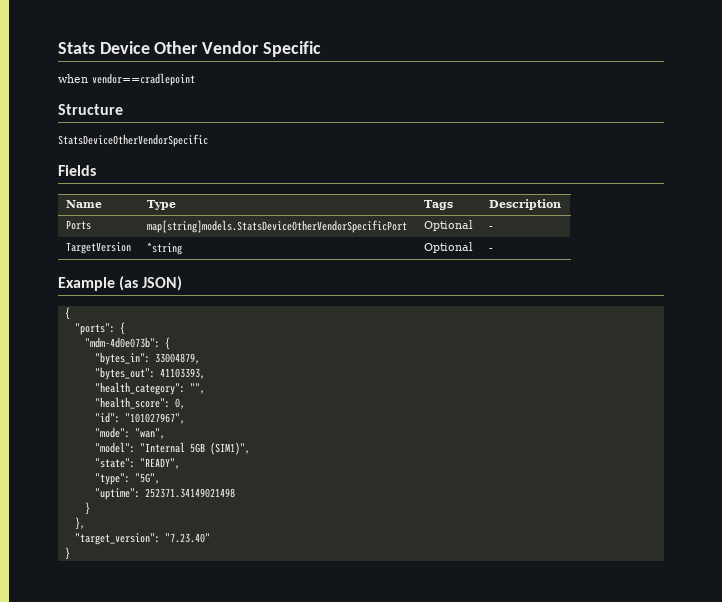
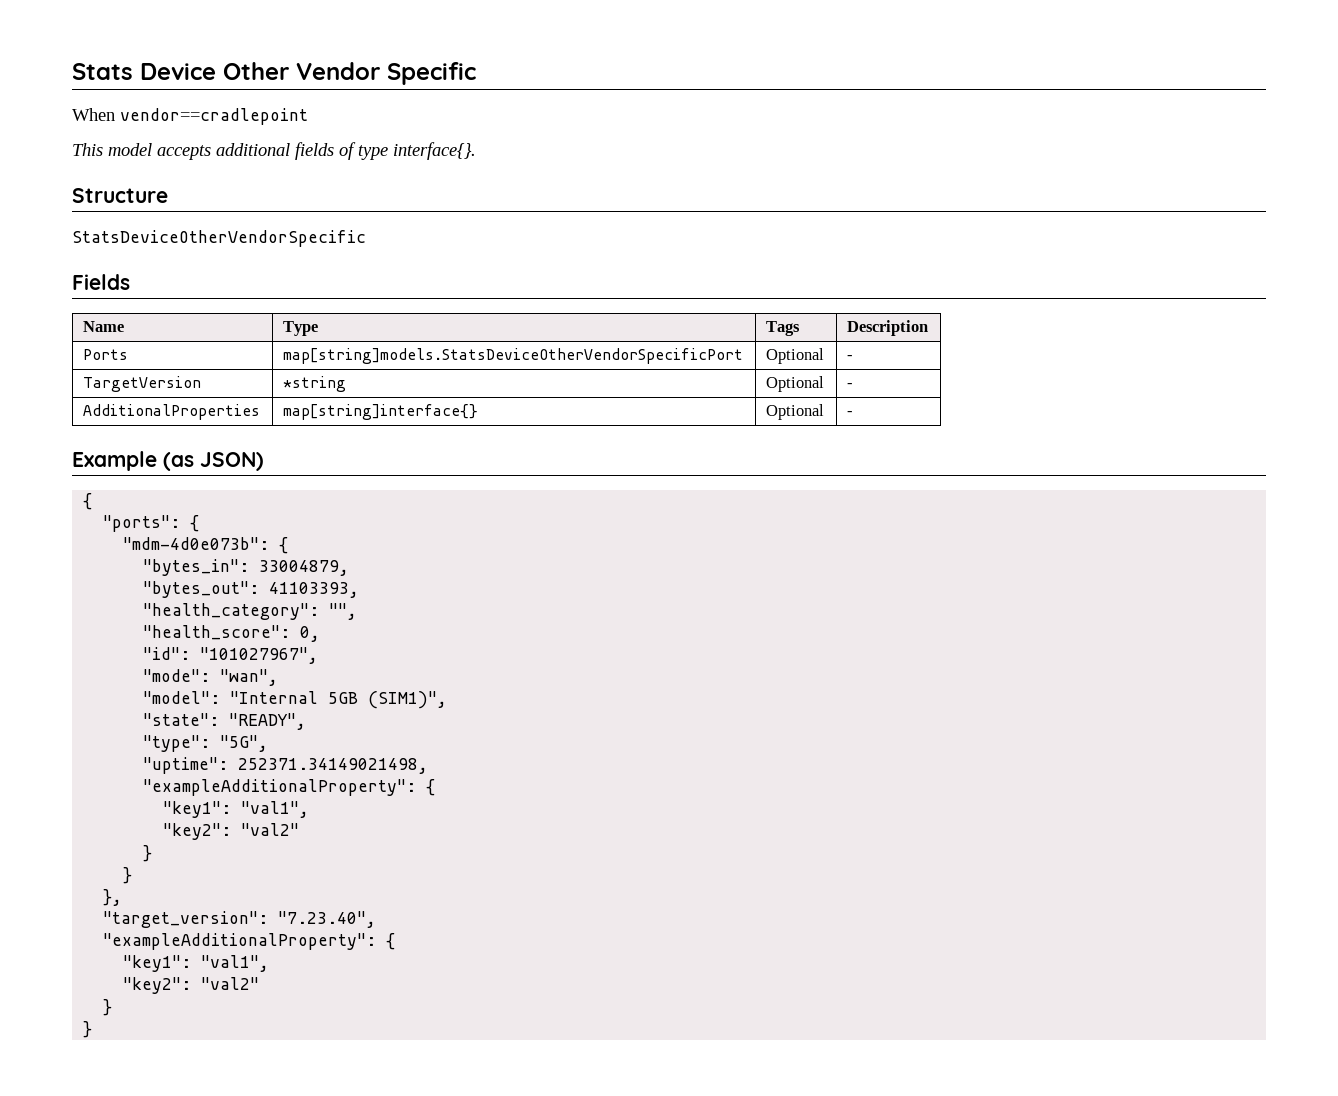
[58,74,88,83] when -> [72,108,115,121] When
(195, 79) none -> [72,142,476,160] // This model accepts additional fields of type interface{}.
(493, 249) none -> [83,404,261,420] [283,404,479,420] [766,404,825,420] [847,411,854,416] // AdditionalProperties | map[string]interface{} | Optional | -
[144,488,235,498] [84,502,90,515] [74,517,85,530] [74,533,210,545] [64,547,70,560] 252371.34149021498 // } // }, // "target_version": "7.23.40" // } -> [238,758,429,774] [143,779,436,796] [163,801,310,818] [163,823,300,840] [143,845,153,862] [123,867,133,884] [103,889,123,906] [103,911,377,928] [103,933,396,950] [123,955,270,972] [123,977,260,994] [103,999,113,1016] [83,1021,93,1038] 252371.34149021498, // "exampleAdditionalProperty": { // "key1": "val1", // "key2": "val2" // } // } // }, // "target_version": "7.23.40", // "exampleAdditionalProperty": { // "key1": "val1", // "key2": "val2" // } // }

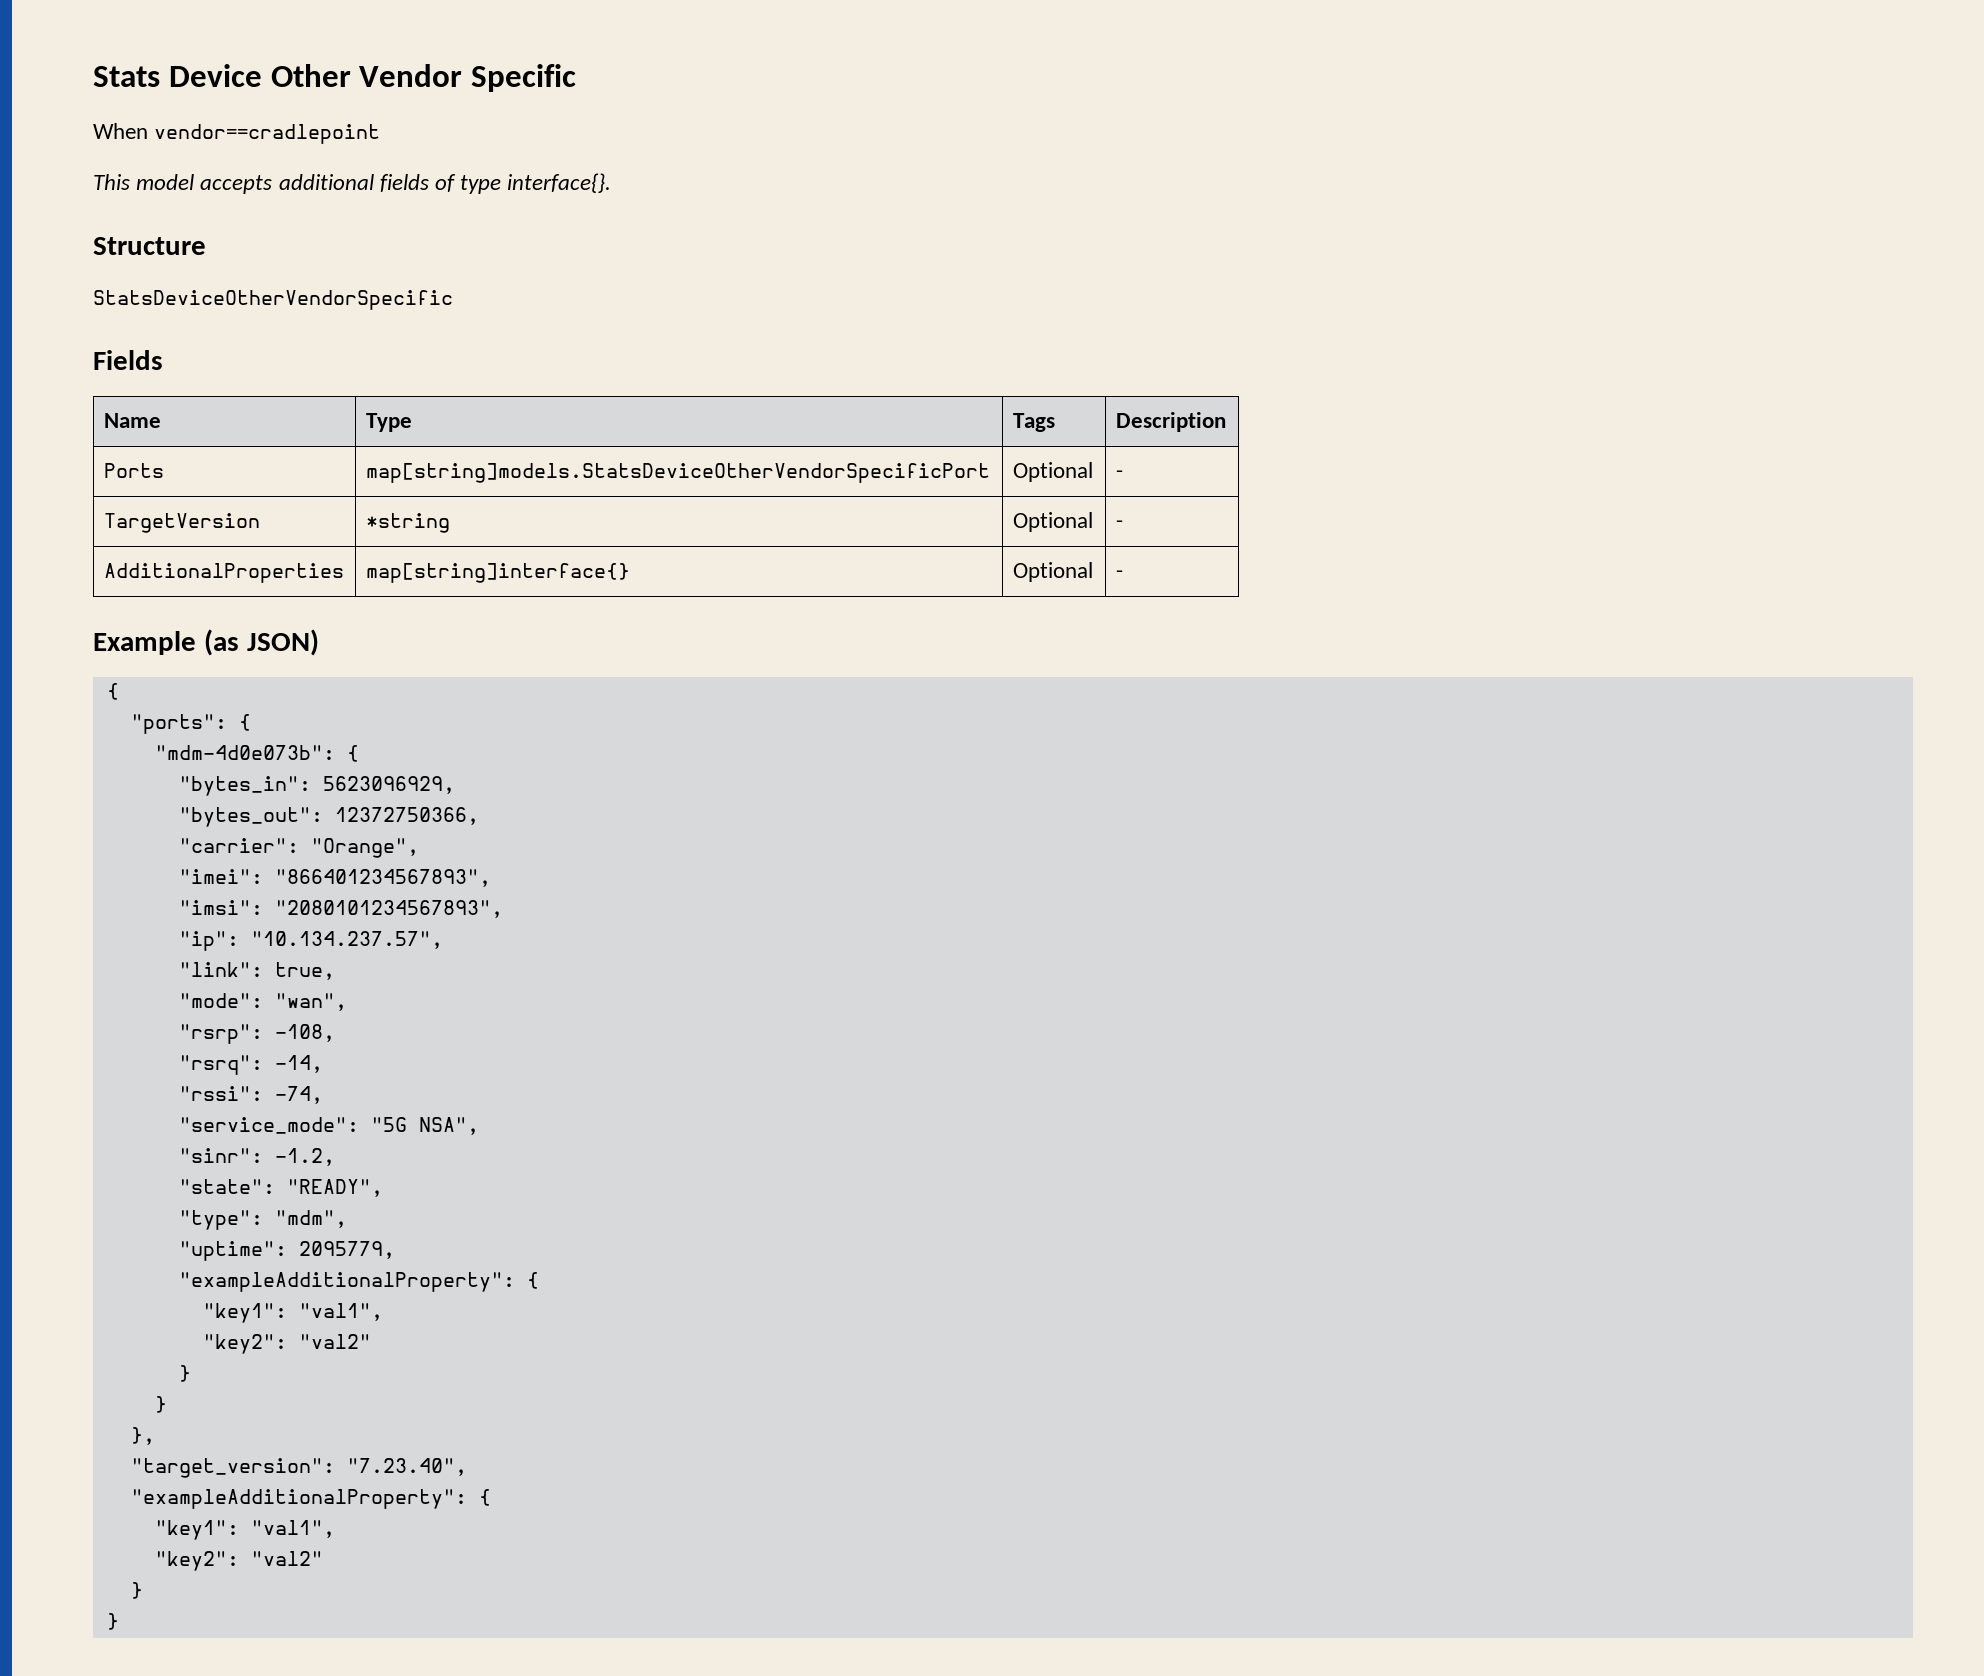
[259,560,350,576] 33004879, -> [322,776,455,794] 5623096929,
[269,582,360,598] [143,603,358,620] [143,625,321,642] [143,647,319,664] [143,669,279,686] [143,691,448,709] 41103393, // "health_category": "", // "health_score": 0, // "id": "101027967", // "mode": "wan", // "model": "Internal 5GB (SIM1)", -> [334,807,479,825] [178,838,419,858] [178,869,491,887] [178,900,503,918] [178,931,443,951] [178,962,335,980] [178,993,347,1011] [178,1024,335,1044] [178,1055,323,1075] [178,1086,323,1104] [178,1117,479,1135] [178,1148,335,1166] 12372750366, // "carrier": "Orange", // "imei": "866401234567893", // "imsi": "2080101234567893", // "ip": "10.134.237.57", // "link": true, // "mode": "wan", // "rsrp": -108, // "rsrq": -14, // "rssi": -74, // "service_mode": "5G NSA", // "sinr": -1.2,
[220,735,269,752] "5G", -> [274,1210,347,1228] "mdm",
[238,758,429,774] 252371.34149021498, -> [298,1241,395,1259] 2095779,

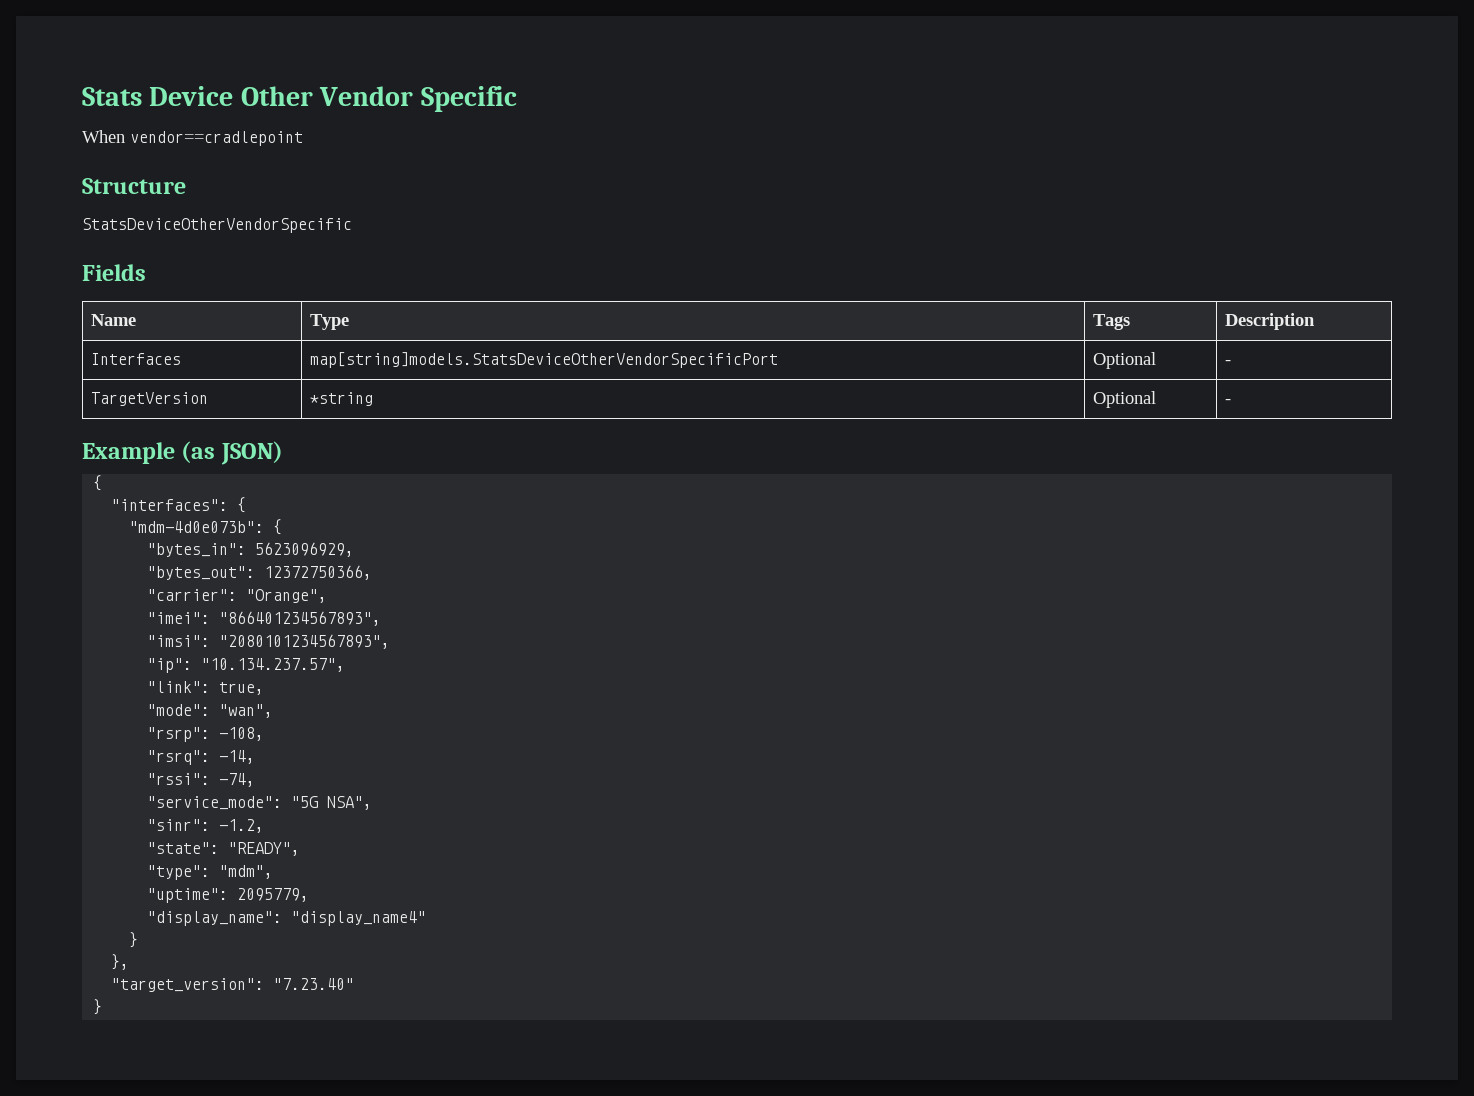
[93,173,612,194] // This model accepts additional fields of type interface{}. -> (303, 138) none
[103,463,164,478] Ports -> [91,353,182,365] Interfaces
[103,563,344,583] [365,563,630,583] [1012,562,1093,582] [1115,570,1123,578] // AdditionalProperties | map[string]interface{} | Optional | - -> (1232, 401) none
[130,714,227,734] "ports": -> [111,499,229,511] "interfaces":
[178,1272,539,1292] [202,1303,383,1323] [202,1334,371,1354] [178,1365,191,1382] [154,1396,167,1413] [130,1427,155,1445] [130,1458,467,1478] [130,1489,491,1509] [154,1520,335,1540] [154,1551,323,1571] [130,1582,143,1599] [106,1613,119,1630] "exampleAdditionalProperty": { // "key1": "val1", // "key2": "val2" // } // } // }, // "target_version": "7.23.40", // "exampleAdditionalProperty": { // "key1": "val1", // "key2": "val2" // } // } -> [147,911,427,926] [129,932,139,948] [111,954,130,970] [111,978,355,992] [93,999,103,1015] "display_name": "display_name4" // } // }, // "target_version": "7.23.40" // }

